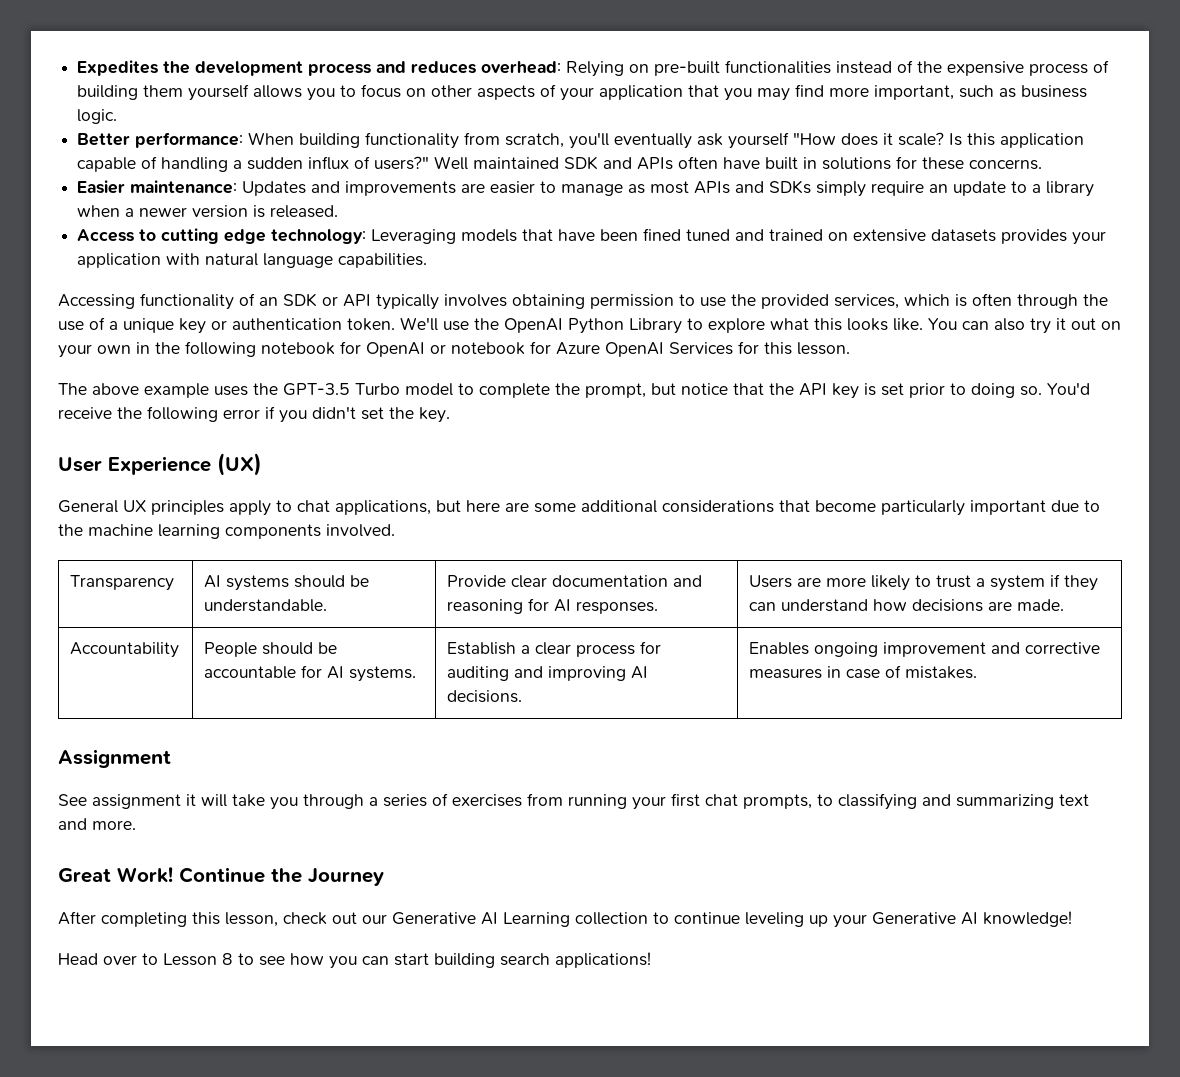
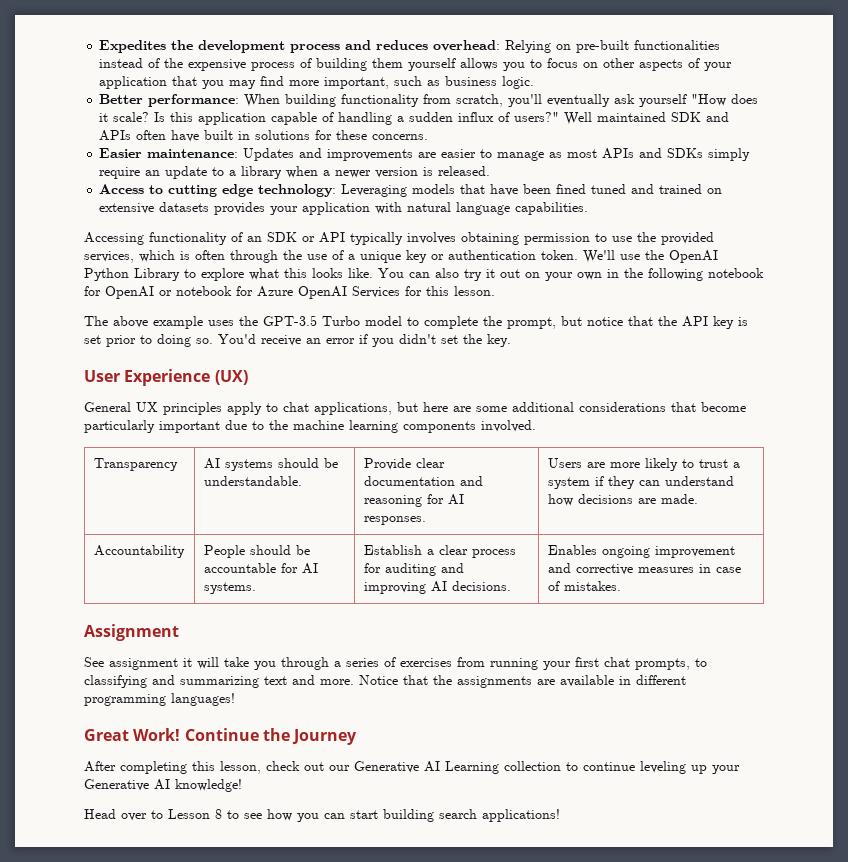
[117,406,218,422] the following -> [306,338,321,344] an
(136, 825) none -> [359,675,686,688] [84,693,235,706] Notice that the assignments are available in different programming languages!

